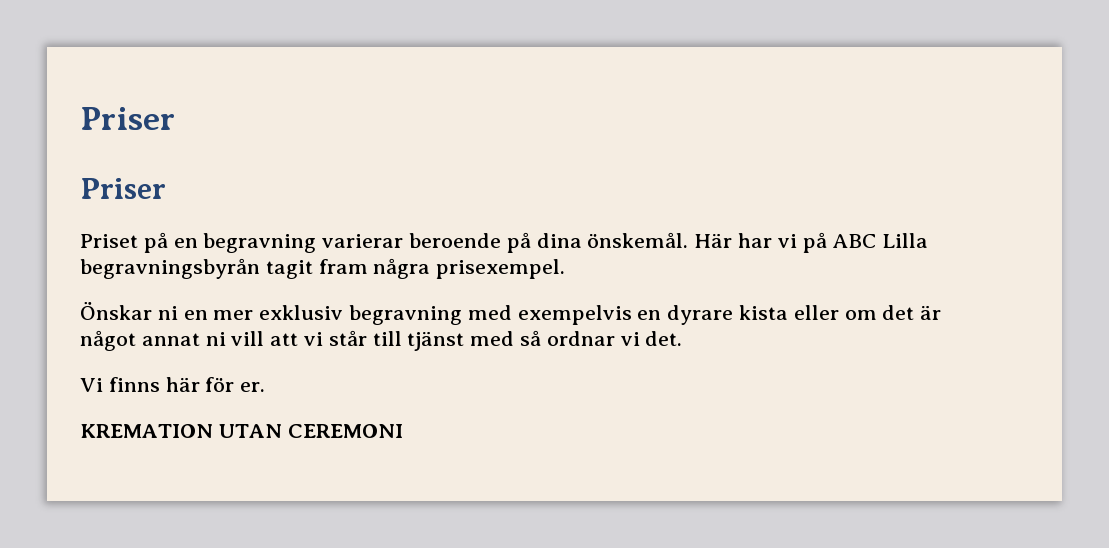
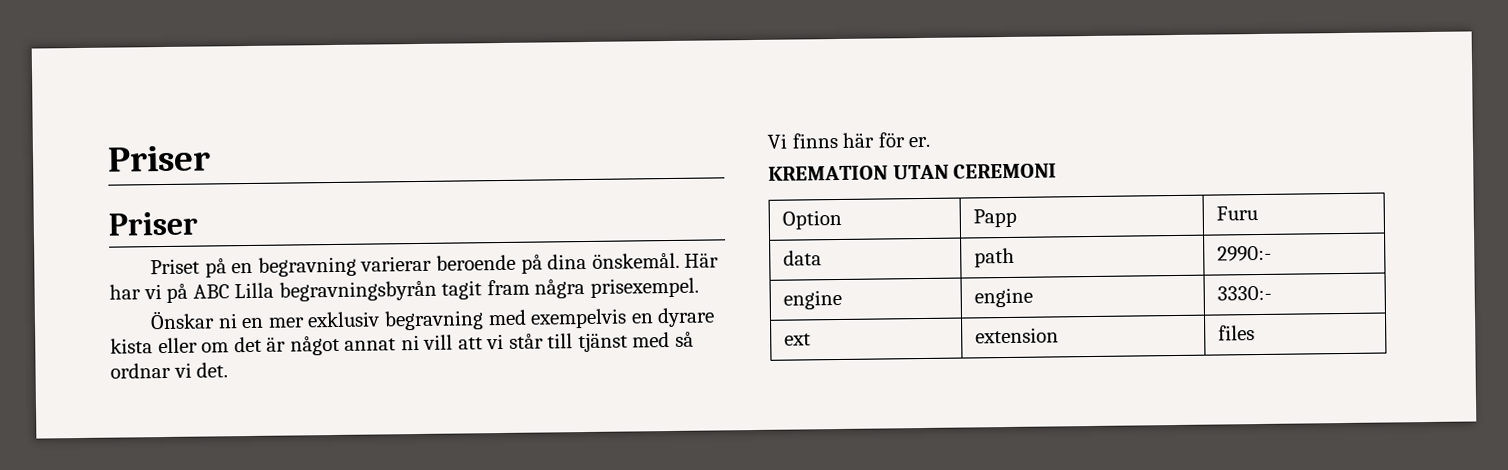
(403, 431) none -> [781,209,842,230] [972,208,1017,228] [1215,206,1258,221] [782,250,822,266] [973,247,1015,268] [1216,245,1272,262] [782,289,842,310] [973,287,1033,308] [1216,285,1272,301] [783,333,811,346] [974,327,1059,344] [1217,325,1255,341] // Option | Papp | Furu // data | path | 2990:- // engine | engine | 3330:- // ext | extension | files

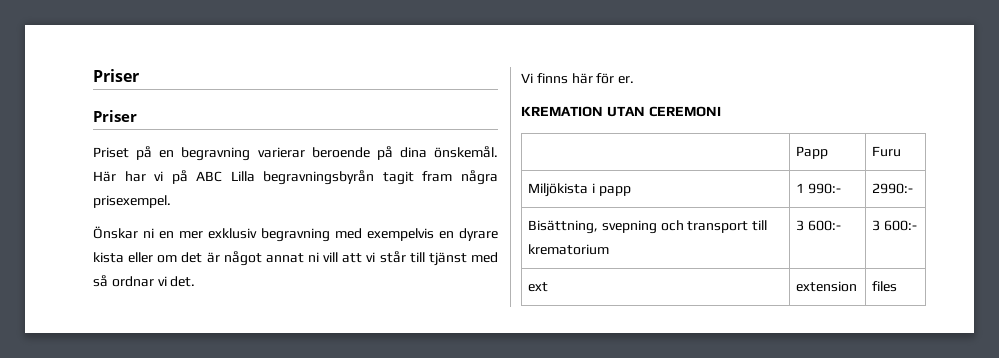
[781,209,842,230] Option -> (721, 111) none
[782,250,822,266] [973,247,1015,268] [1216,245,1272,262] [782,289,842,310] [973,287,1033,308] [1216,285,1272,301] data | path | 2990:- // engine | engine | 3330:- -> [527,183,631,197] [795,183,841,194] [871,183,913,194] [527,220,768,234] [527,244,609,255] [795,220,841,231] [871,220,917,231] Miljökista i papp | 1 990:- | 2990:- // Bisättning, svepning och transport till krematorium | 3 600:- | 3 600:-

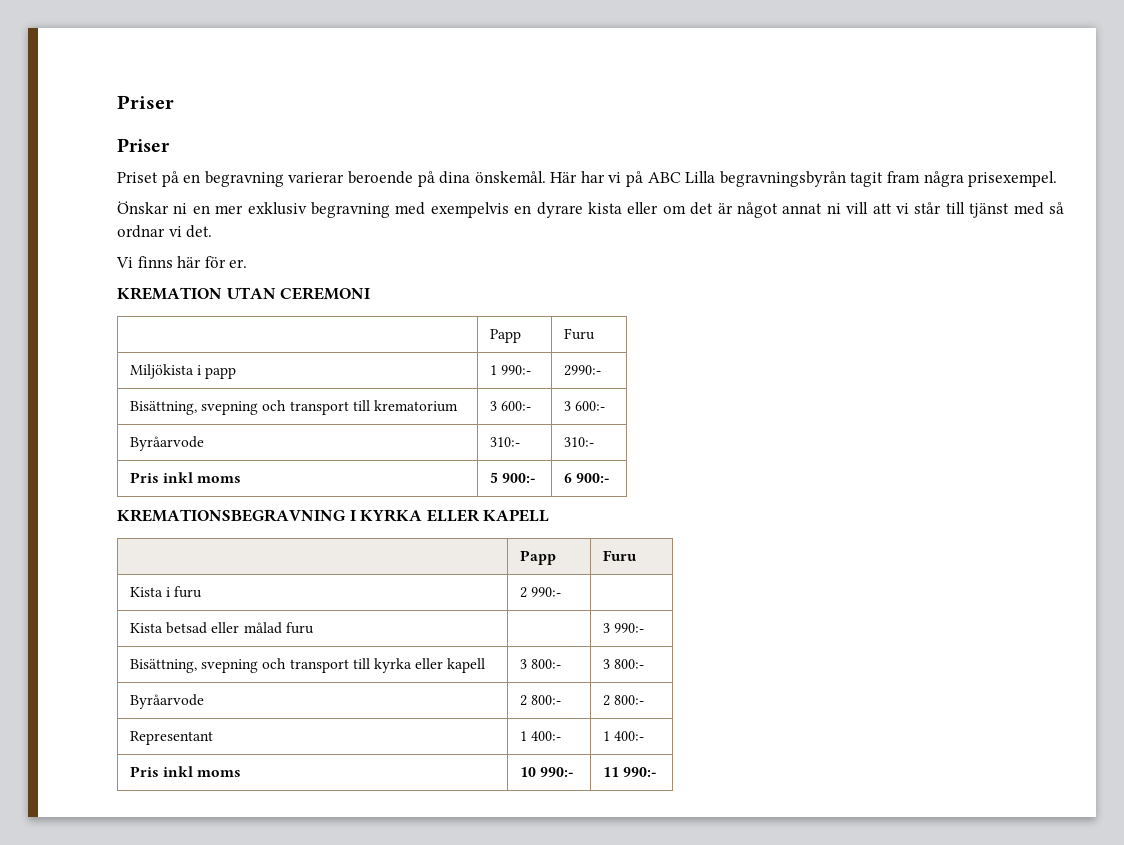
[527,282,548,292] [795,281,857,292] [871,281,897,292] ext | extension | files -> [130,436,205,451] [490,437,521,447] [564,437,595,447] [130,472,242,483] [490,472,537,483] [564,473,611,483] [117,509,550,522] [520,550,557,565] [603,550,637,561] [130,586,203,598] [520,587,562,598] [130,622,314,634] [603,623,645,633] [130,658,486,673] [520,659,562,669] [603,659,645,669] [130,694,205,709] [520,695,562,706] [603,695,645,706] [130,731,214,745] [520,731,562,741] [603,731,645,741] [130,766,242,777] [520,767,575,777] [603,767,658,777] Byråarvode | 310:- | 310:- // Pris inkl moms | 5 900:- | 6 900:- // KREMATIONSBEGRAVNING I KYRKA ELLER KAPELL // | Papp | Furu // Kista i furu | 2 990:- | // Kista betsad eller målad furu | | 3 990:- // Bisättning, svepning och transport till kyrka eller kapell | 3 800:- | 3 800:- // Byråarvode | 2 800:- | 2 800:- // Representant | 1 400:- | 1 400:- // Pris inkl moms | 10 990:- | 11 990:-

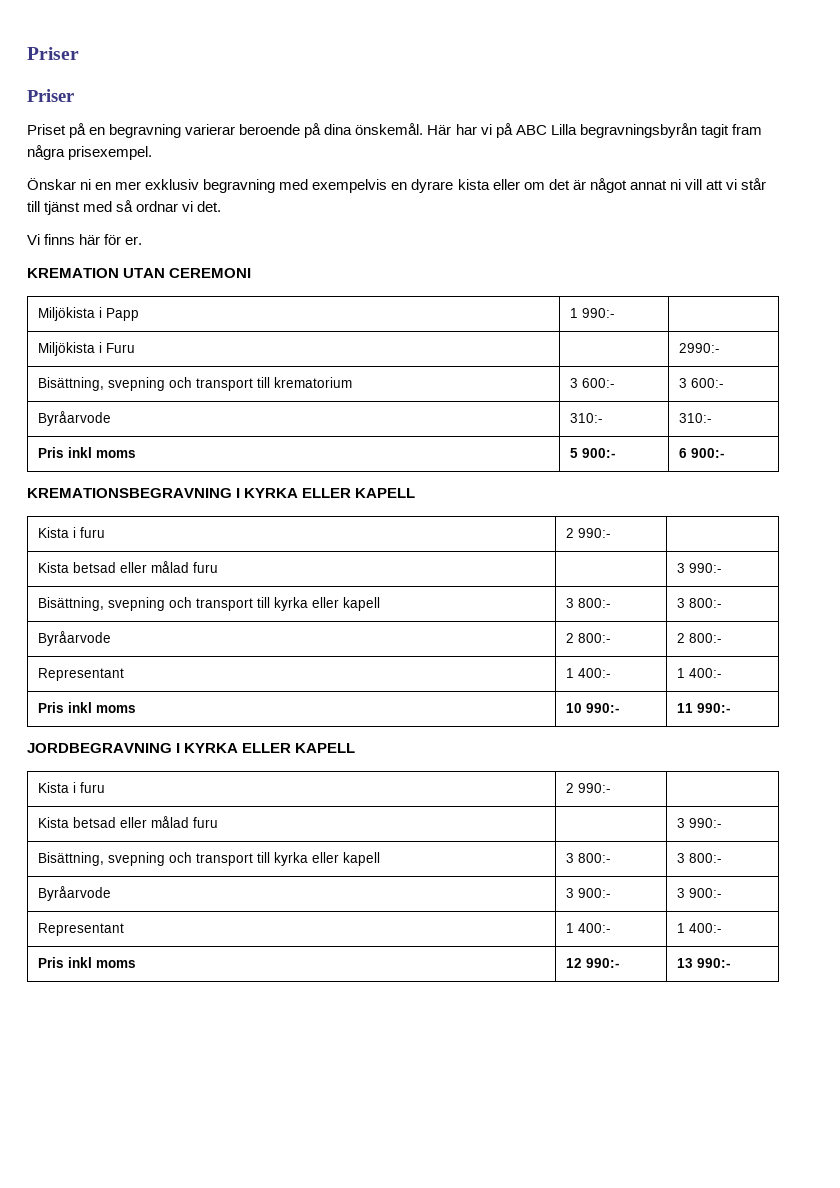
[490,329,522,343] [564,328,596,340] [130,364,237,379] [490,365,532,375] | Papp | Furu // Miljökista i papp | 1 990:- -> [38,307,140,321] [570,308,616,318] [38,342,136,356] Miljökista i Papp | 1 990:- | // Miljökista i Furu |
[520,550,557,565] [603,550,637,561] // | Papp | Furu -> (416, 493) none
(658, 772) none -> [27,743,356,753] [38,782,106,793] [566,783,612,793] [38,816,219,828] [677,818,723,828] [38,852,381,866] [566,853,612,863] [677,853,723,863] [38,886,112,901] [566,888,612,898] [677,888,723,898] [38,923,125,936] [566,923,612,933] [677,923,723,933] [38,957,137,968] [566,958,621,968] [677,958,732,968] // JORDBEGRAVNING I KYRKA ELLER KAPELL // Kista i furu | 2 990:- | // Kista betsad eller målad furu | | 3 990:- // Bisättning, svepning och transport till kyrka eller kapell | 3 800:- | 3 800:- // Byråarvode | 3 900:- | 3 900:- // Representant | 1 400:- | 1 400:- // Pris inkl moms | 12 990:- | 13 990:-

